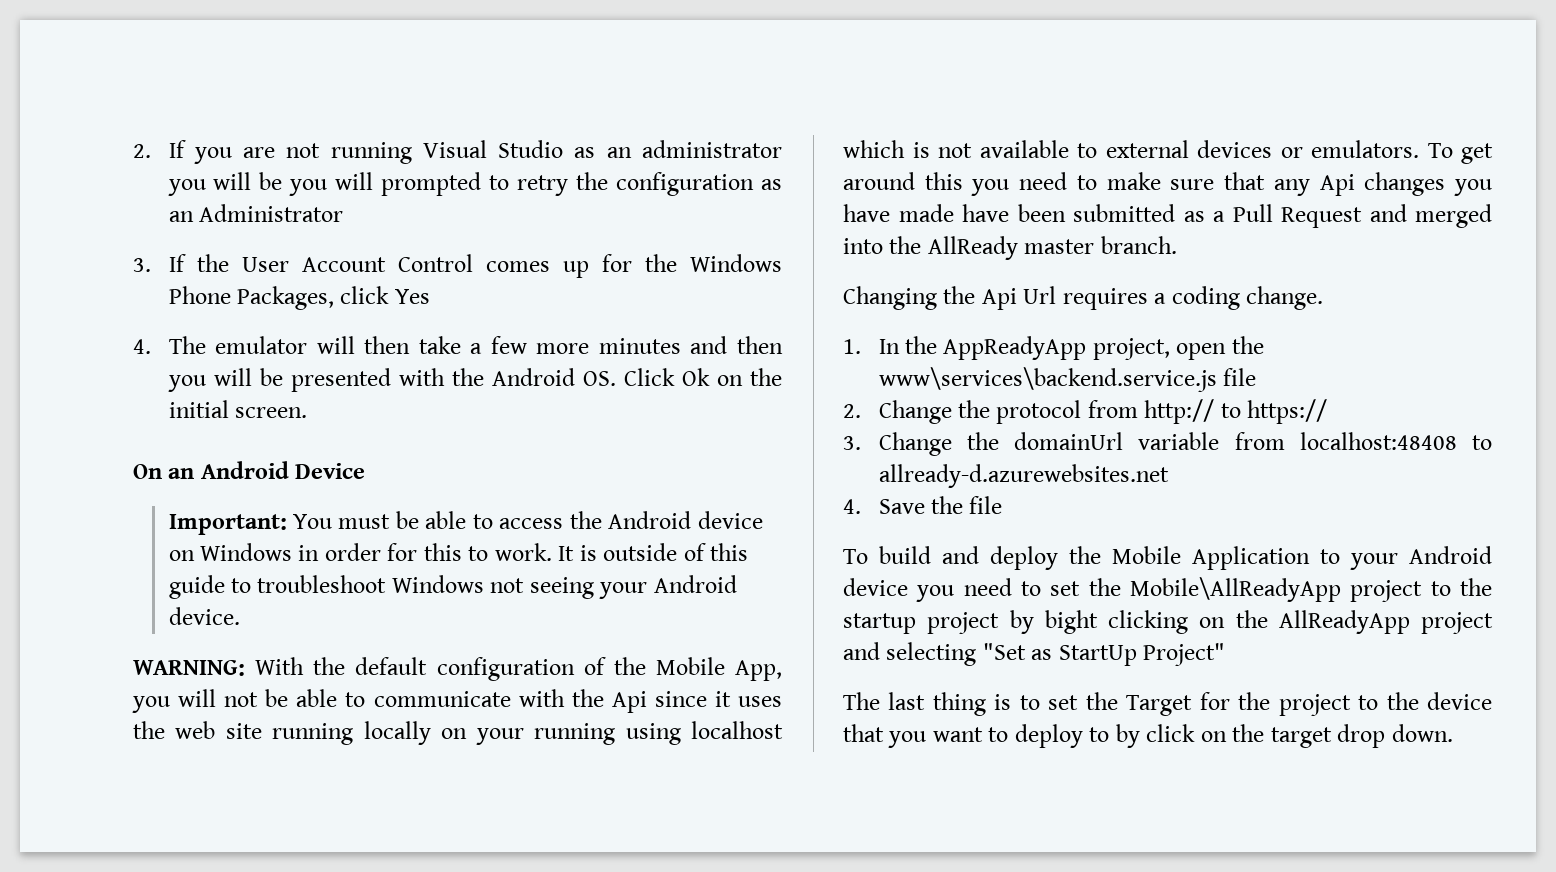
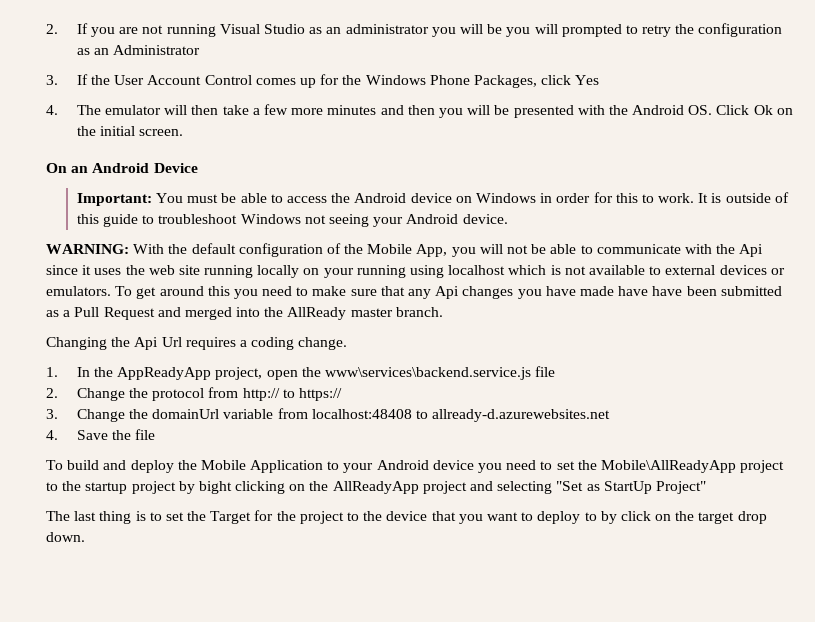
(1009, 213) none -> [652,286,683,296] have

